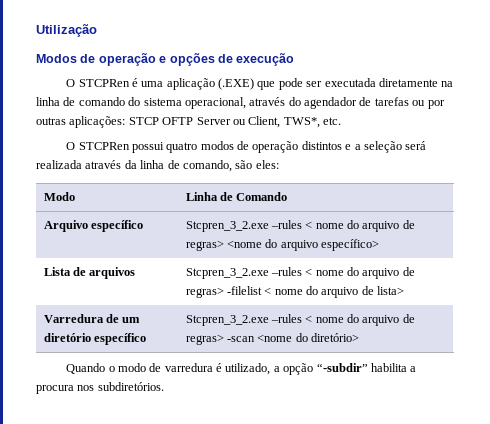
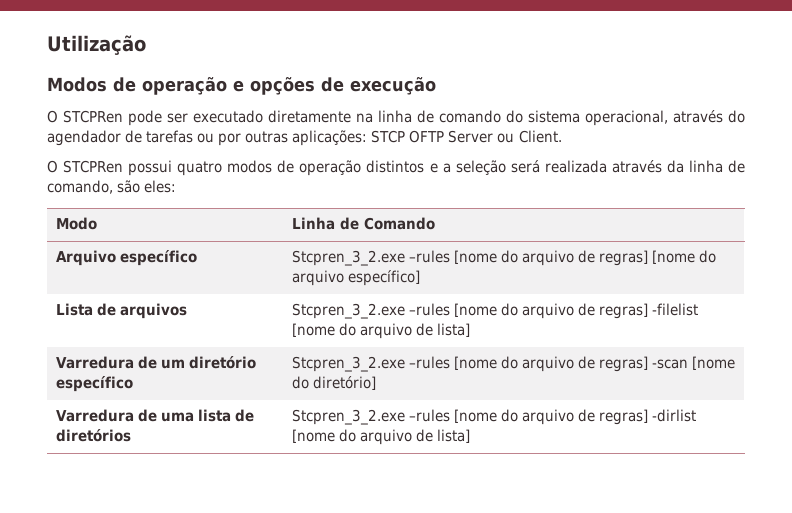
[131,78,276,90] é uma aplicação (.EXE) que -> (124, 116) none
[324,78,376,87] executada -> [192,110,263,123] executado
[248,116,341,128] Client, TWS*, etc. -> [518,130,562,143] Client.
[305,220,415,232] [185,239,380,251] < nome do arquivo de regras> <nome do arquivo específico> -> [453,250,717,266] [291,270,420,286] [nome do arquivo de regras] [nome do arquivo específico]
[305,267,415,279] [185,286,405,298] < nome do arquivo de regras> -filelist < nome do arquivo de lista> -> [453,303,699,319] [291,323,471,339] [nome do arquivo de regras] -filelist [nome do arquivo de lista]
[305,314,415,326] [185,333,360,345] [66,363,417,375] [36,382,164,394] < nome do arquivo de regras> -scan <nome do diretório> // Quando o modo de varredura é utilizado, a opção “-subdir” habilita a procura nos subdiretórios. -> [453,356,736,372] [291,376,376,390] [55,409,255,422] [55,429,131,442] [291,409,697,425] [291,429,471,445] [nome do arquivo de regras] -scan [nome do diretório] // Varredura de uma lista de diretórios | Stcpren_3_2.exe –rules [nome do arquivo de regras] -dirlist [nome do arquivo de lista]

